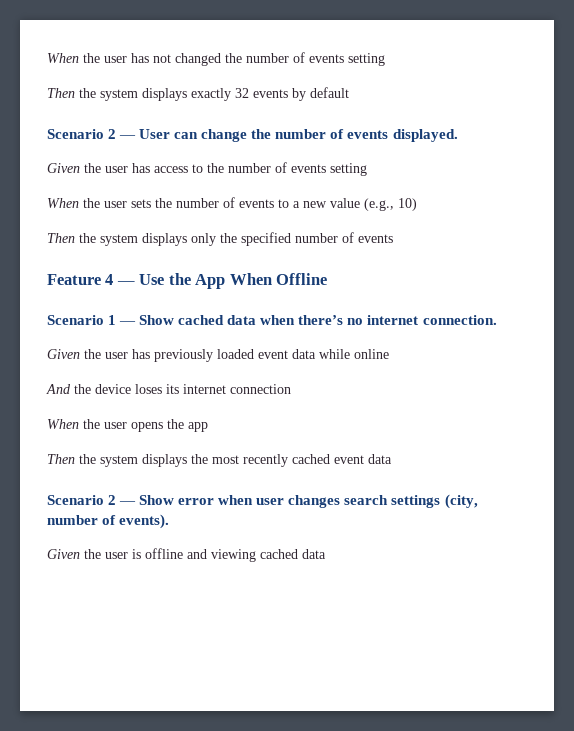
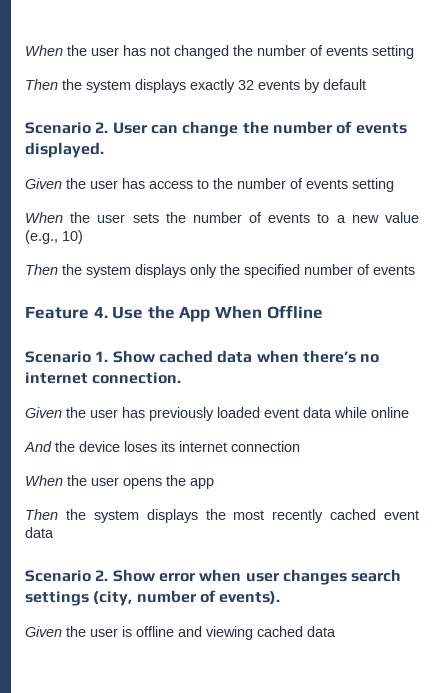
[108,129,137,139] 2 — -> [95,122,109,133] 2.
[105,274,135,285] 4 — -> [93,306,108,318] 4.
[108,315,137,325] 1 — -> [95,351,109,362] 1.
[108,495,137,505] 2 — -> [95,570,109,581] 2.

